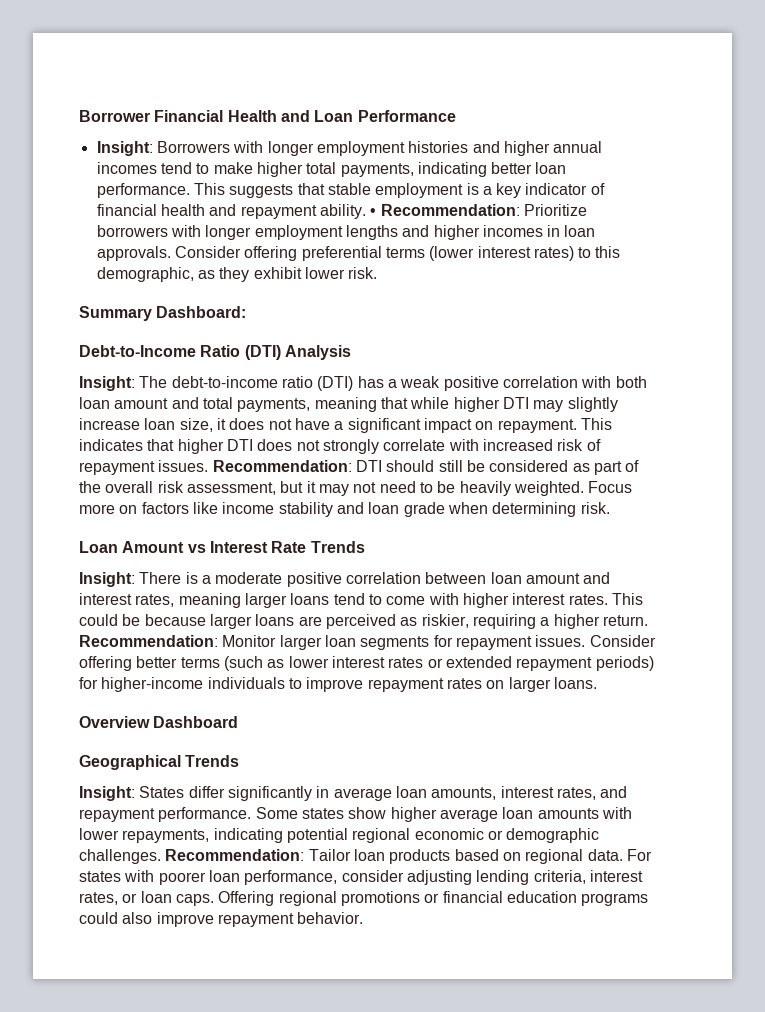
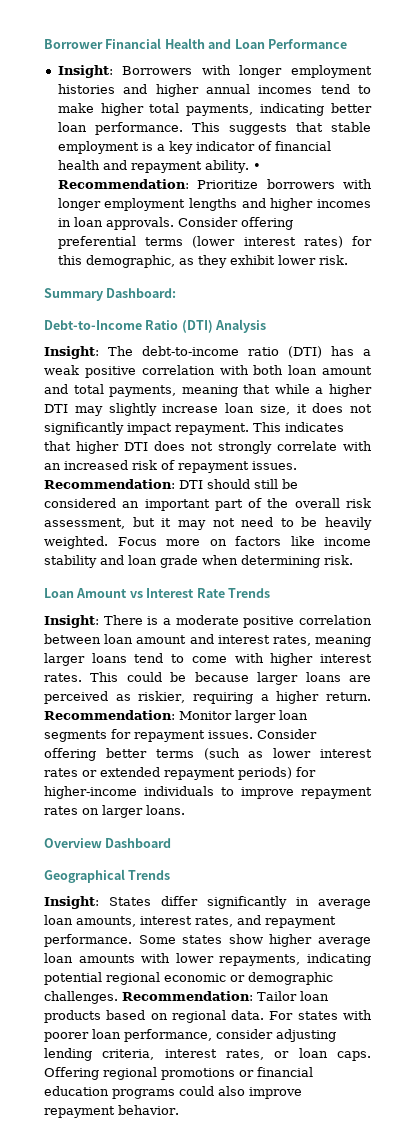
[578,247,592,258] to -> [352,236,372,246] for
(450, 403) none -> [315,387,324,394] a
[294,418,494,433] have a significant impact on -> [44,422,172,435] significantly impact
(479, 445) none -> [44,463,61,470] an
[572,463,590,472] as -> [122,499,210,511] an important

